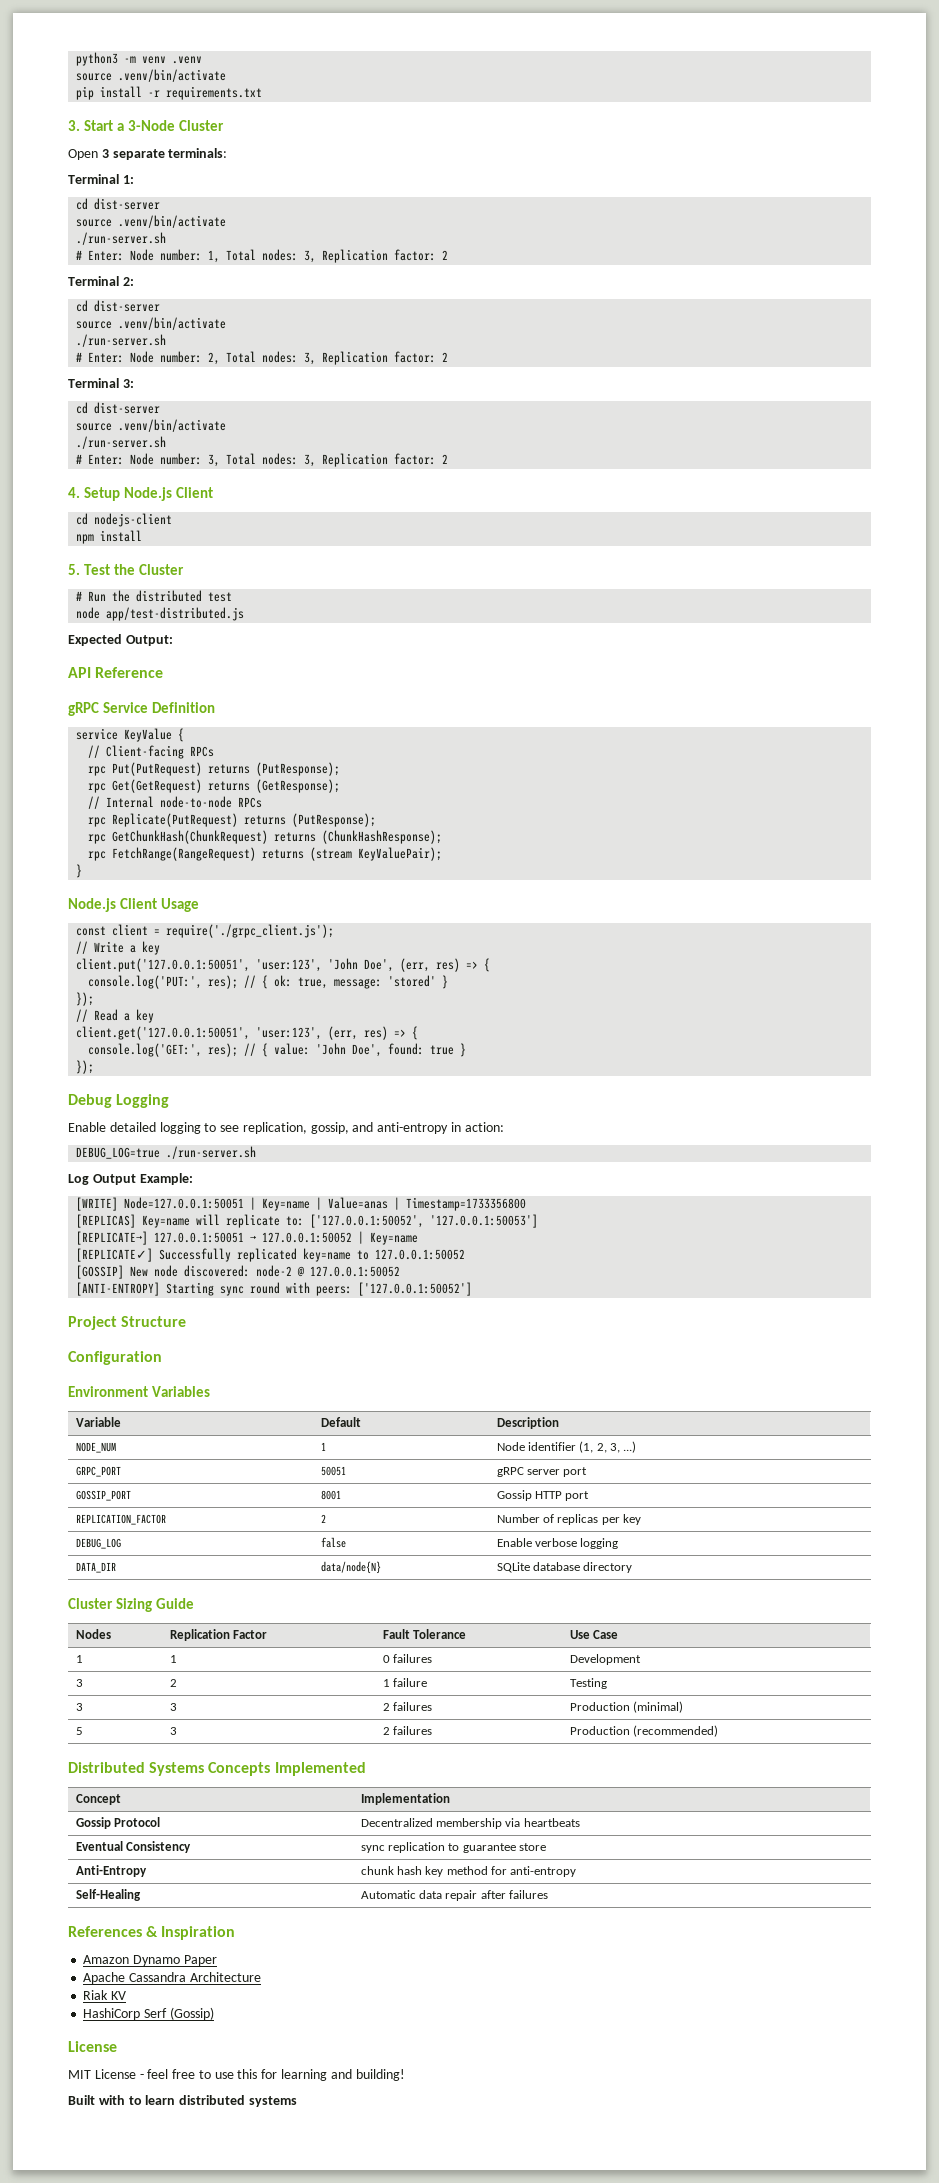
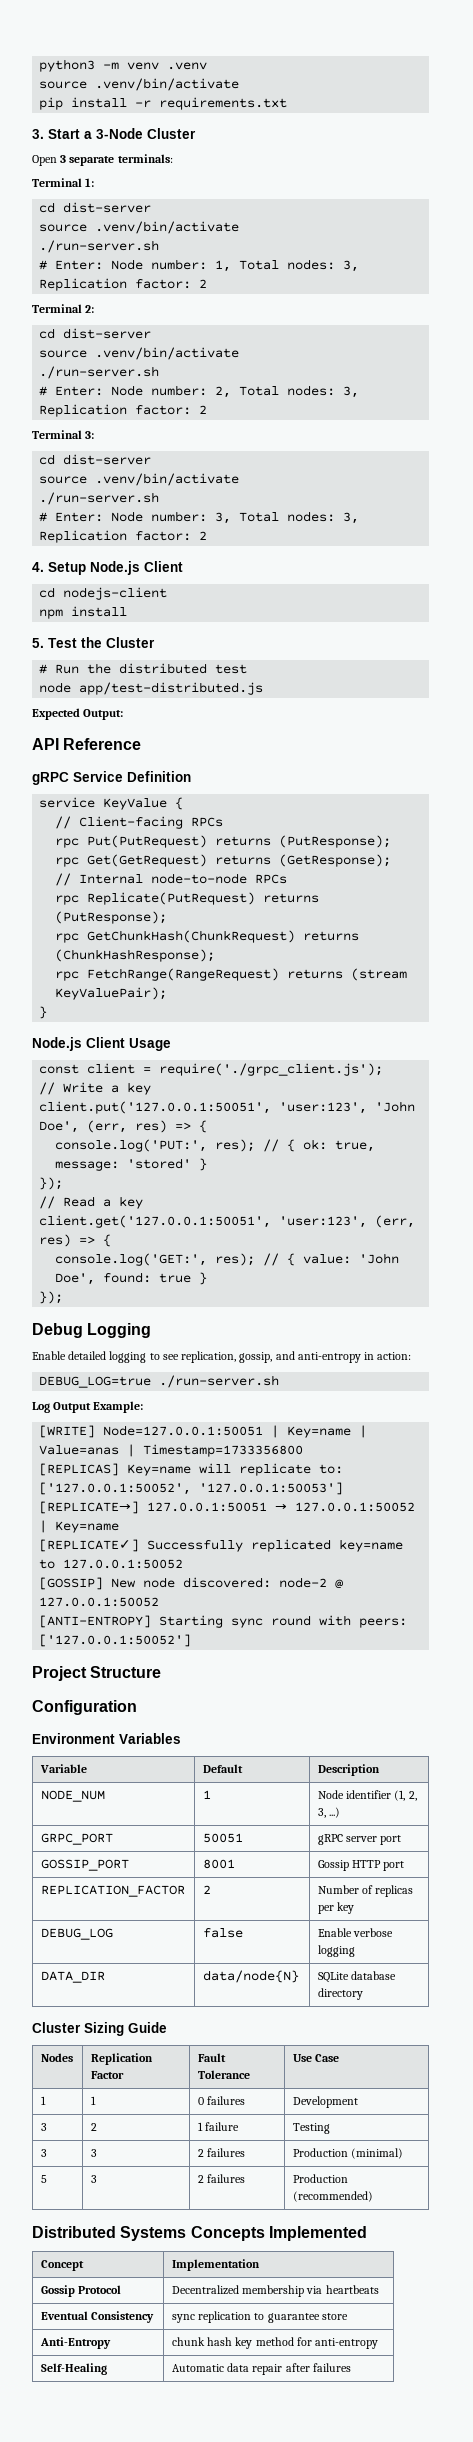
[68,1926,236,1940] [83,1955,217,1966] [83,1972,261,1984] [83,1990,127,2000] [83,2007,214,2020] [68,2041,117,2052] [68,2069,405,2081] [68,2095,297,2107] // References & Inspiration // Amazon Dynamo Paper // Apache Cassandra Architecture // Riak KV // HashiCorp Serf (Gossip) // License // MIT License - feel free to use this for learning and building! // Built with to learn distributed systems -> (351, 2367) none

